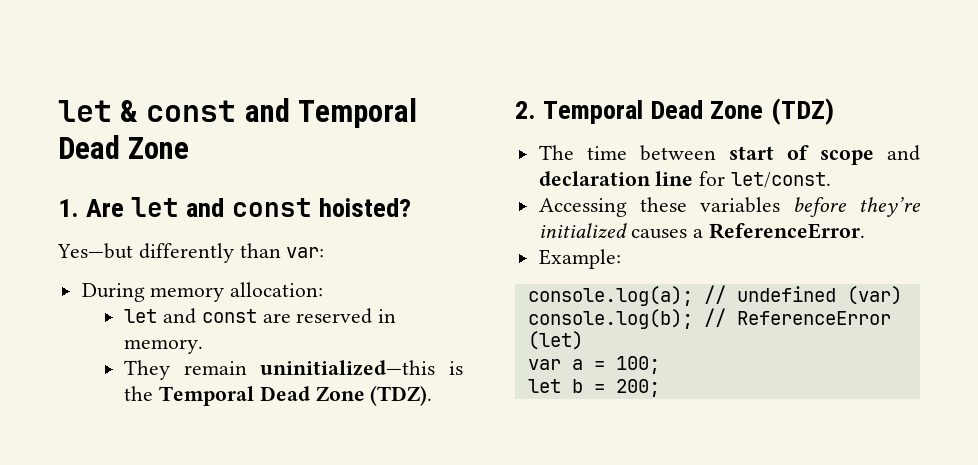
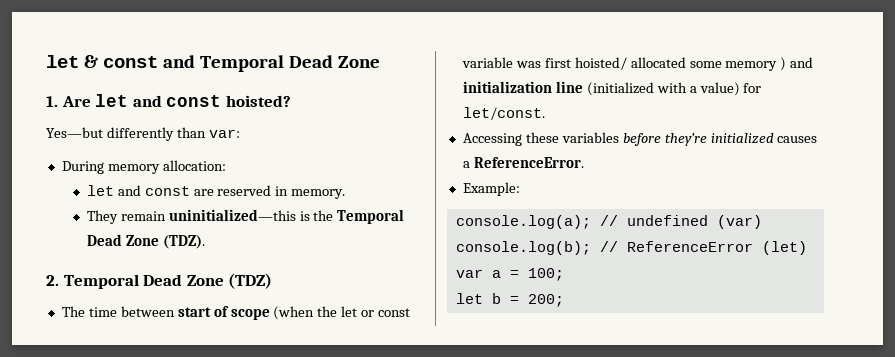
[887,145,920,161] [538,171,694,186] and declaration line -> [273,306,411,320] [461,57,814,71] [462,81,740,96] (when the let or const variable was first hoisted/ allocated some memory ) and initialization line (initialized with a value)

